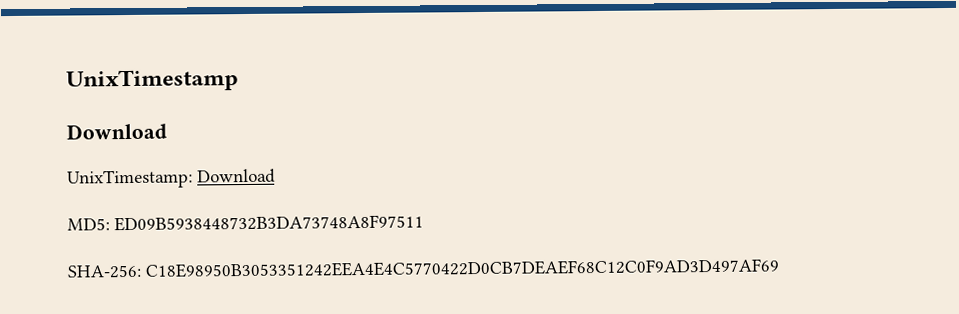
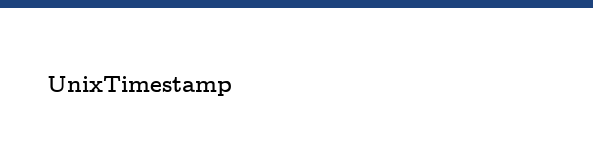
[66,123,167,140] [67,168,276,189] [67,214,424,232] [67,258,779,279] // Download // UnixTimestamp: Download // MD5: ED09B5938448732B3DA73748A8F97511 // SHA-256: C18E98950B3053351242EEA4E4C5770422D0CB7DEAEF68C12C0F9AD3D497AF69 -> (232, 86) none

